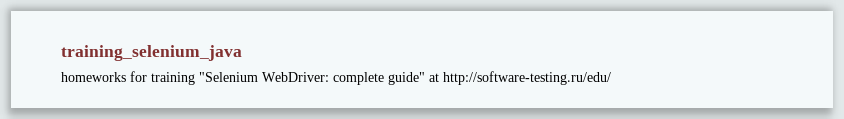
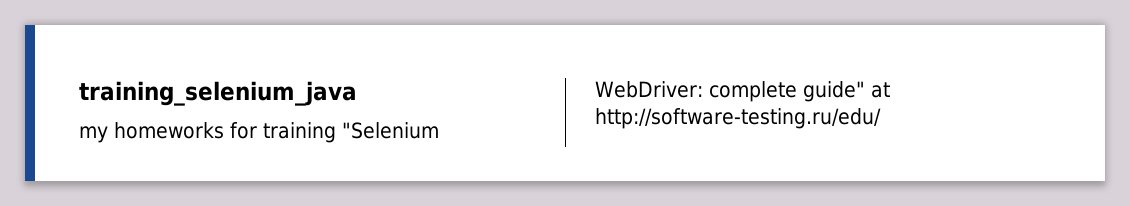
(242, 53) none -> [79,126,108,143] my

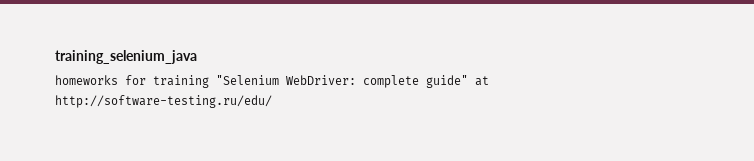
[79,126,108,143] my -> (197, 57) none

